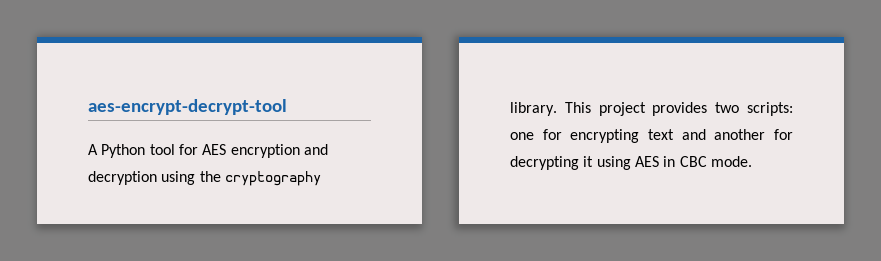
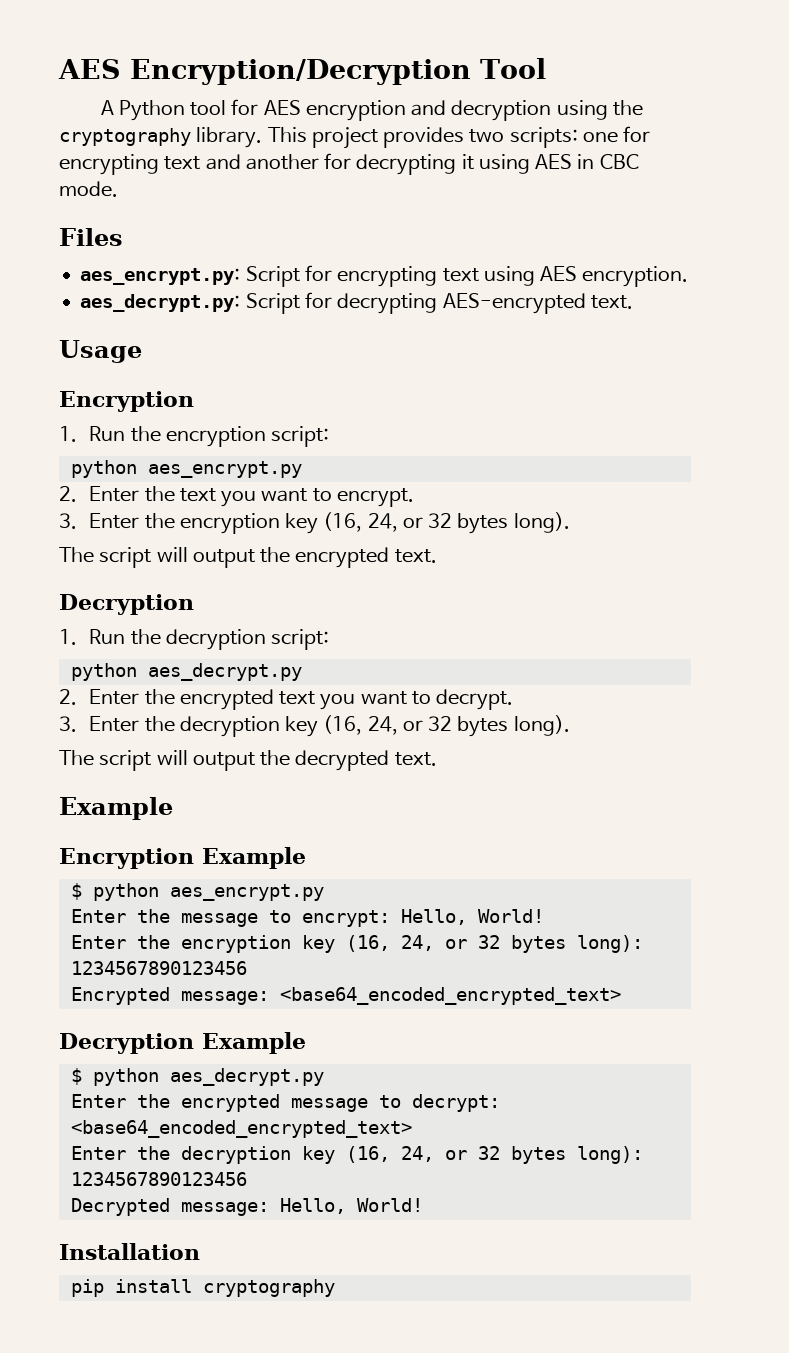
[88,99,287,115] aes-encrypt-decrypt-tool -> [58,58,546,85] AES Encryption/Decryption Tool
(752, 161) none -> [59,228,123,246] [80,265,689,287] [80,292,633,314] [59,340,142,363] [59,391,194,412] [59,426,330,447] [70,460,302,478] [59,486,414,507] [59,512,570,534] [59,547,437,568] [59,594,194,615] [59,629,330,650] [70,663,302,681] [59,689,514,710] [59,715,570,737] [59,750,437,771] [59,797,173,820] [59,847,306,869] [70,883,324,901] [70,909,544,927] [70,935,643,953] [70,961,247,975] [70,987,621,1005] [59,1032,306,1054] [70,1068,324,1086] [70,1094,500,1112] [70,1120,412,1138] [70,1146,643,1164] [70,1172,247,1186] [70,1198,423,1216] [59,1243,200,1260] [70,1279,335,1297] // Files // aes_encrypt.py: Script for encrypting text using AES encryption. // aes_decrypt.py: Script for decrypting AES-encrypted text. // Usage // Encryption // 1. Run the encryption script: // python aes_encrypt.py // 2. Enter the text you want to encrypt. // 3. Enter the encryption key (16, 24, or 32 bytes long). // The script will output the encrypted text. // Decryption // 1. Run the decryption script: // python aes_decrypt.py // 2. Enter the encrypted text you want to decrypt. // 3. Enter the decryption key (16, 24, or 32 bytes long). // The script will output the decrypted text. // Example // Encryption Example // $ python aes_encrypt.py // Enter the message to encrypt: Hello, World! // Enter the encryption key (16, 24, or 32 bytes long): 1234567890123456 // Encrypted message: <base64_encoded_encrypted_text> // Decryption Example // $ python aes_decrypt.py // Enter the encrypted message to decrypt: <base64_encoded_encrypted_text> // Enter the decryption key (16, 24, or 32 bytes long): 1234567890123456 // Decrypted message: Hello, World! // Installation // pip install cryptography

